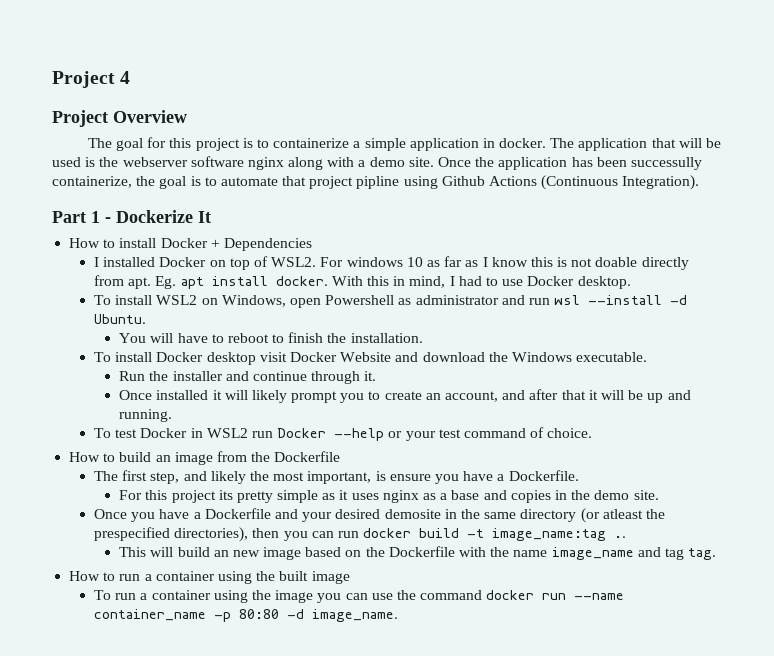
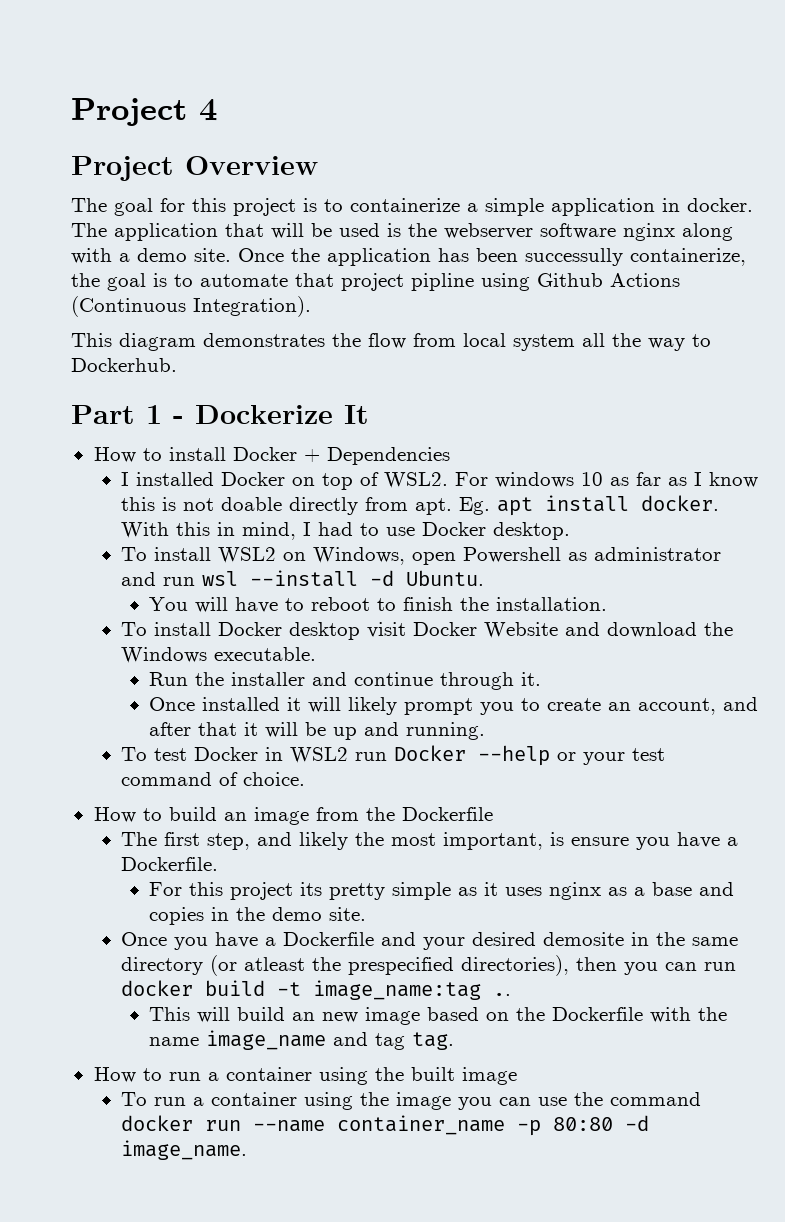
(700, 182) none -> [71,333,711,351] [71,358,177,372] // This diagram demonstrates the flow from local system all the way to Dockerhub.

